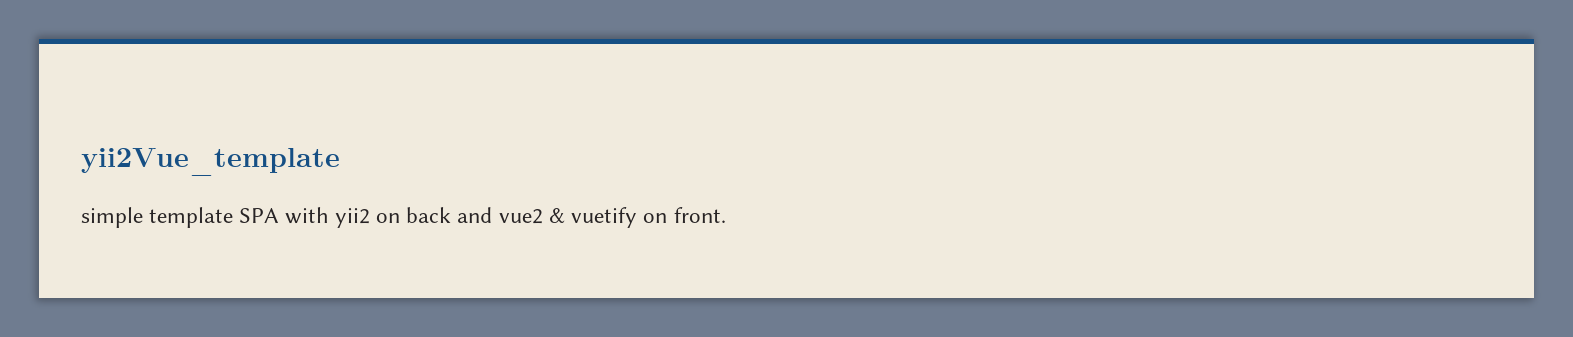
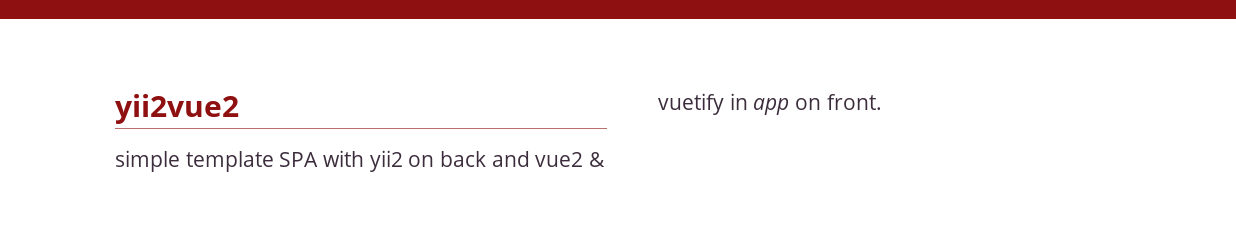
[81,148,340,176] yii2Vue_template -> [115,94,239,124] yii2vue2
(638, 217) none -> [729,93,790,115] in app

